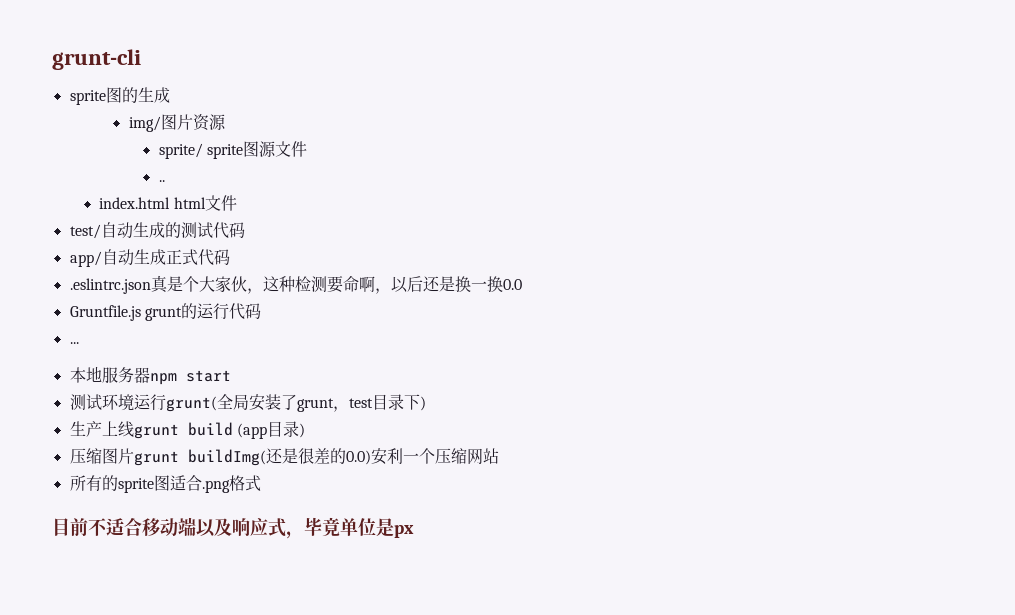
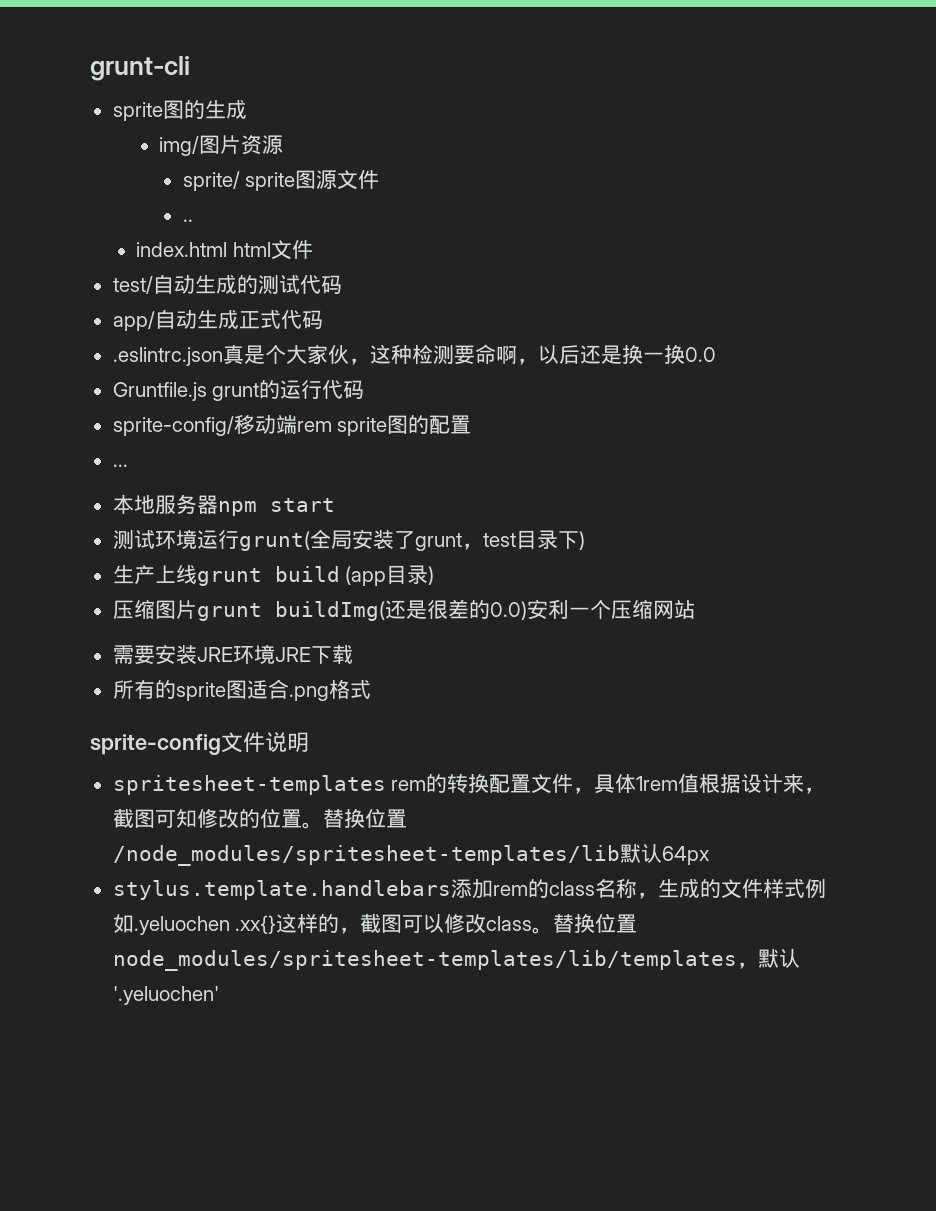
(261, 311) none -> [112,414,472,436] // sprite-config/移动端rem sprite图的配置
(499, 456) none -> [112,644,353,665] // 需要安装JRE环境JRE下载
[52,517,414,539] 目前不适合移动端以及响应式，毕竟单位是px -> [90,732,309,755] [112,773,826,795] [112,808,407,829] [112,843,710,866] [112,878,826,900] [112,913,638,935] [112,948,800,971] [112,986,219,1005] sprite-config文件说明 // spritesheet-templates rem的转换配置文件，具体1rem值根据设计来，截图可知修改的位置。替换位置/node_modules/spritesheet-templates/lib默认64px // stylus.template.handlebars添加rem的class名称，生成的文件样式例如.yeluochen .xx{}这样的，截图可以修改class。替换位置node_modules/spritesheet-templates/lib/templates，默认'.yeluochen'

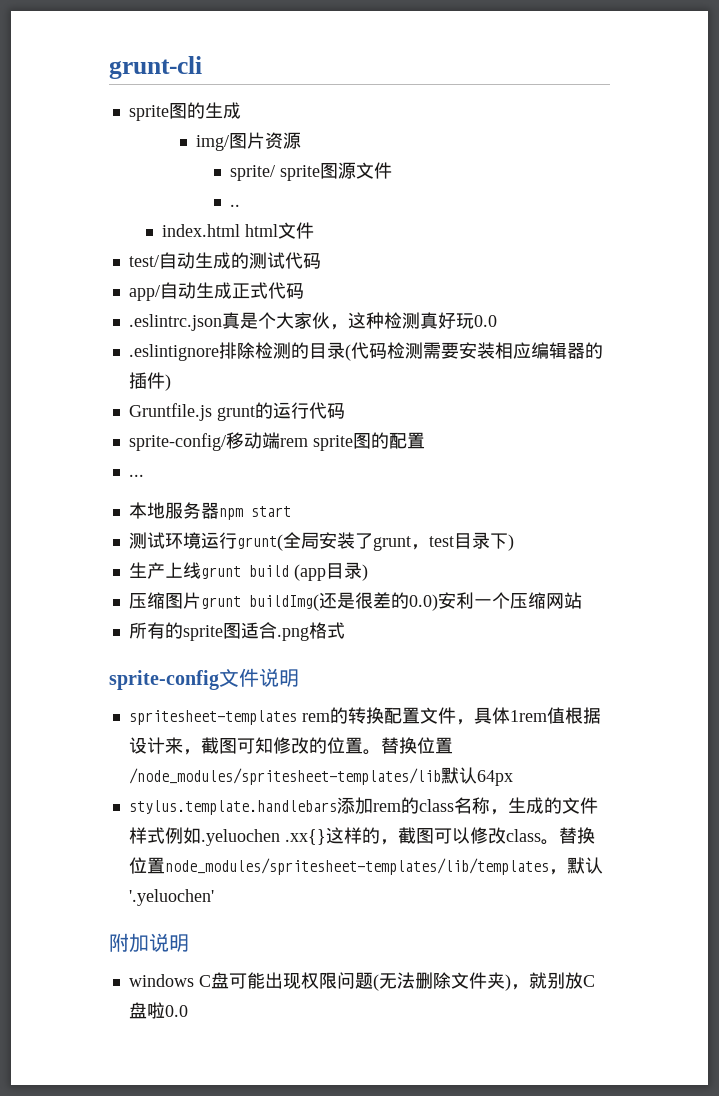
[453,344,716,365] 要命啊，以后还是换一换0.0 -> [419,312,497,329] [128,342,603,361] [128,372,171,391] 真好玩0.0 // .eslintignore排除检测的目录(代码检测需要安装相应编辑器的插件)
[112,644,353,665] // 需要安装JRE环境JRE下载 -> (582, 600) none
(219, 995) none -> [109,933,189,953] [128,972,595,991] [128,1002,188,1019] // 附加说明 // windows C盘可能出现权限问题(无法删除文件夹)，就别放C盘啦0.0

